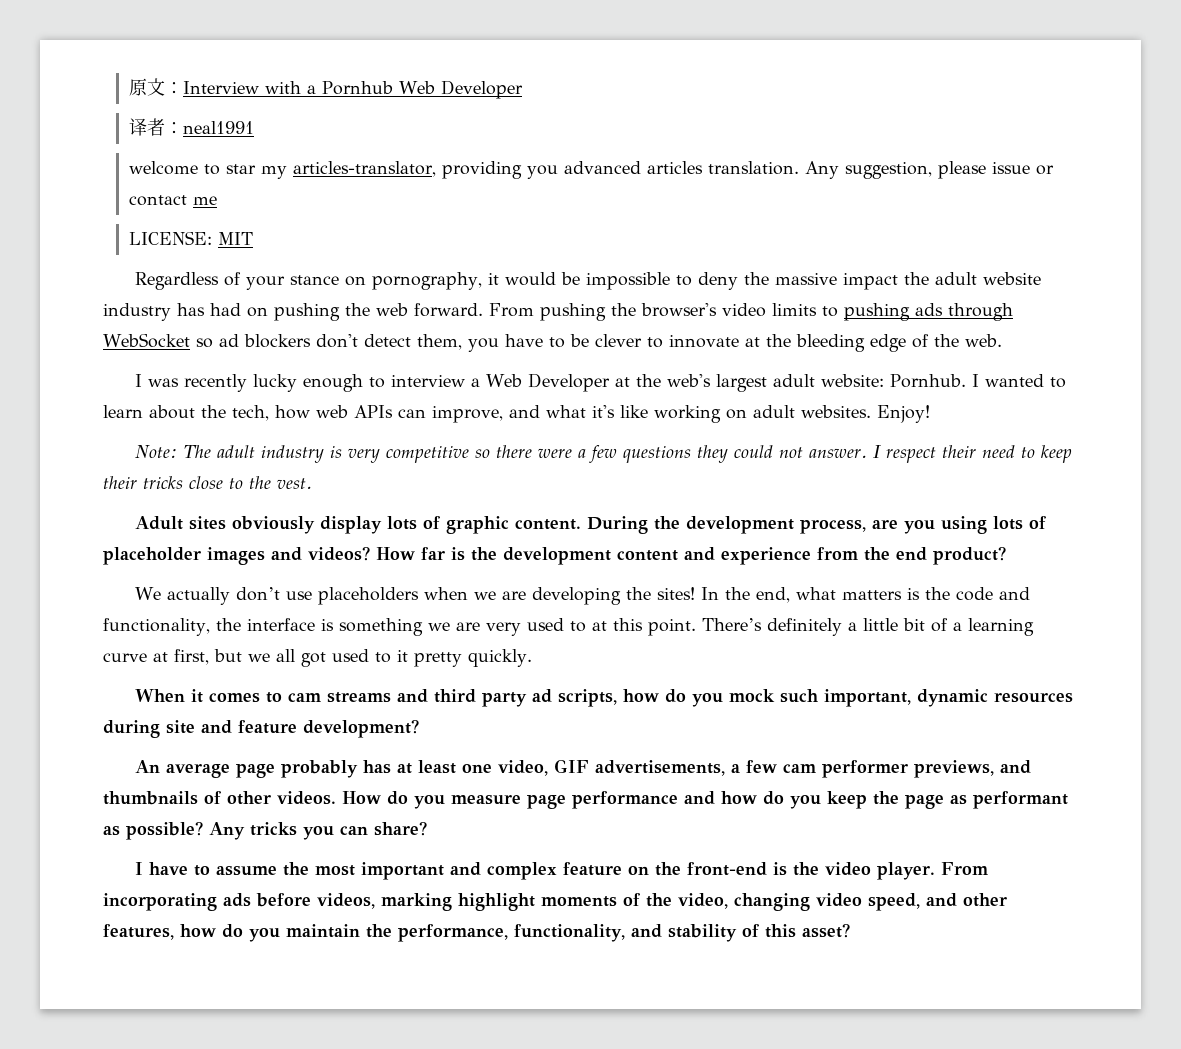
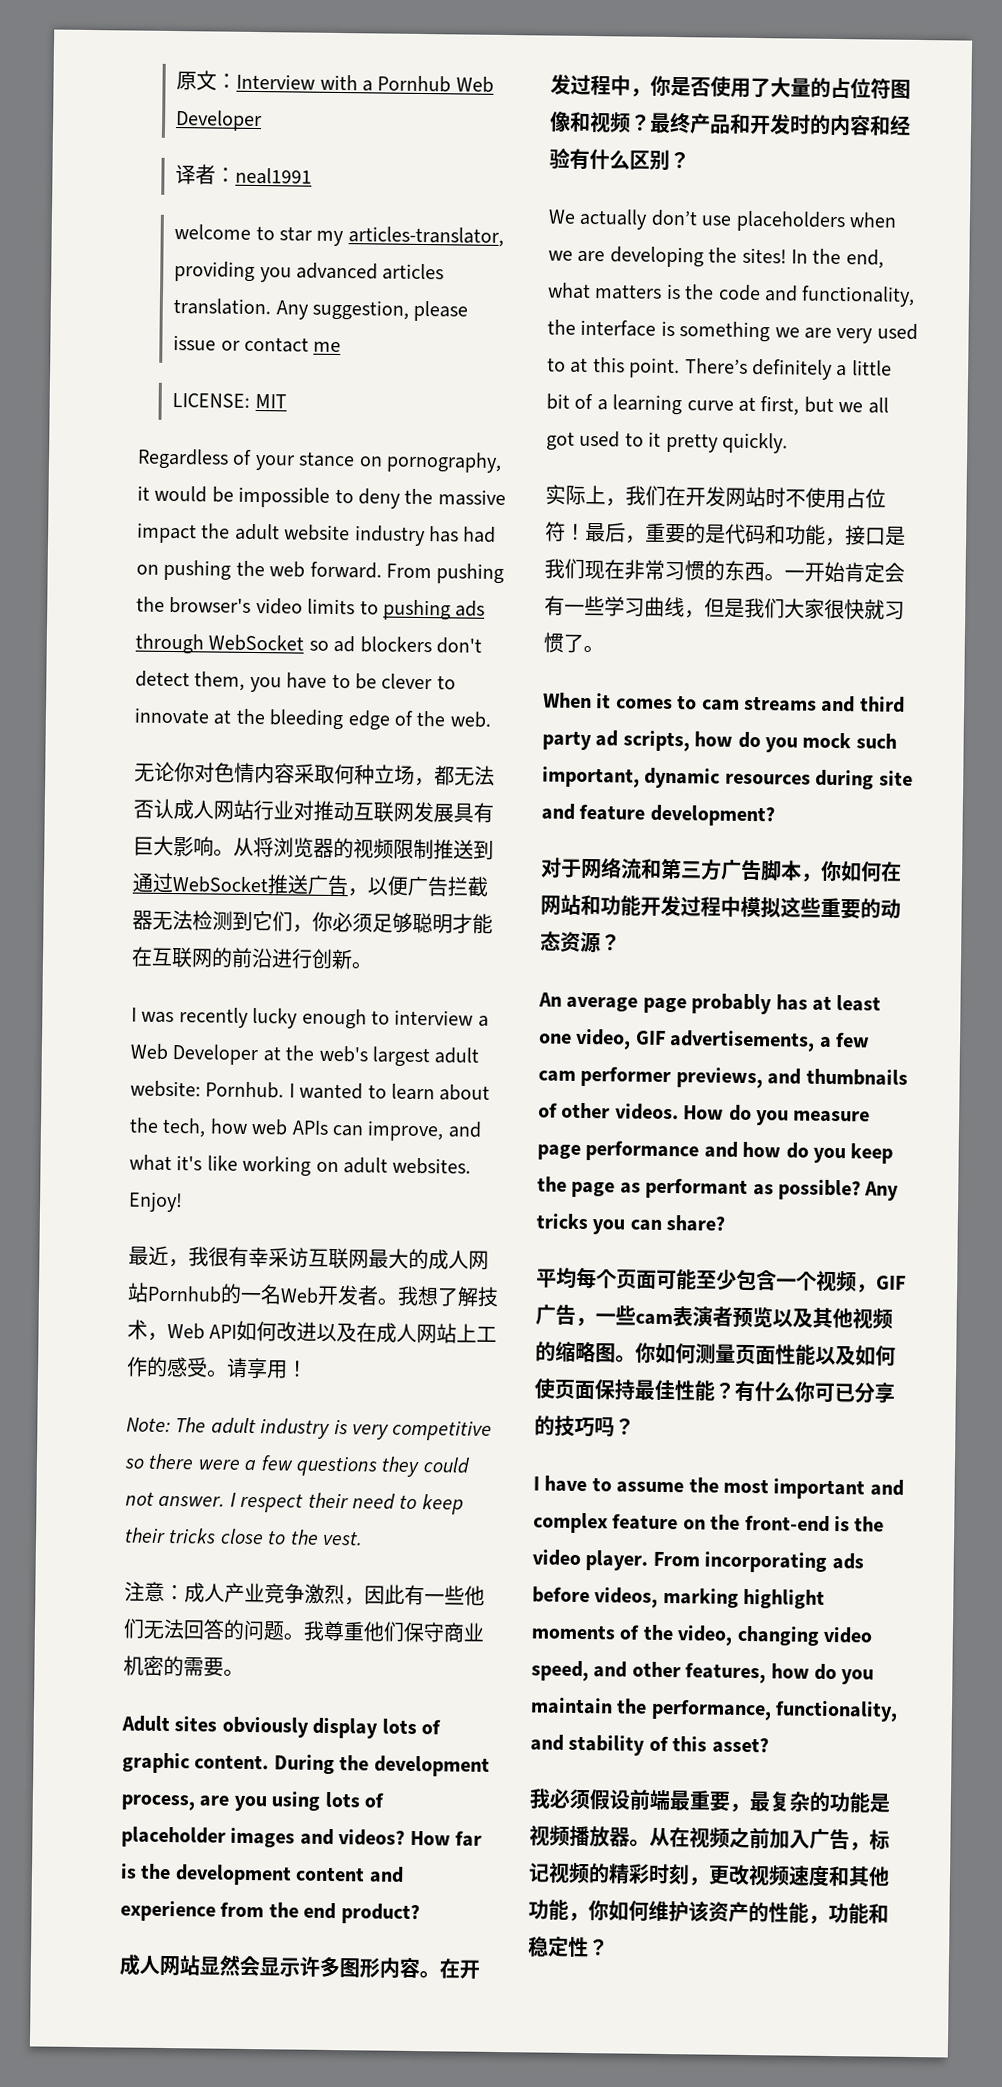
(1002, 340) none -> [134,761,495,787] [133,798,494,823] [133,835,494,860] [132,872,489,897] [132,910,493,934] [131,946,372,970] // 无论你对色情内容采取何种立场，都无法否认成人网站行业对推动互联网发展具有巨大影响。从将浏览器的视频限制推送到通过WebSocket推送广告，以便广告拦截器无法检测到它们，你必须足够聪明才能在互联网的前沿进行创新。
(930, 414) none -> [128,1245,489,1270] [127,1282,499,1307] [127,1319,498,1344] [126,1356,308,1380] // 最近，我很有幸采访互联网最大的成人网站Pornhub的一名Web开发者。我想了解技术，Web API如何改进以及在成人网站上工作的感受。请享用！
(312, 483) none -> [124,1581,485,1606] [123,1618,485,1643] [123,1655,244,1677] // 注意：成人产业竞争激烈，因此有一些他们无法回答的问题。我尊重他们保守商业机密的需要。
(1006, 555) none -> [119,1953,480,1979] [550,74,911,99] [549,111,911,137] [549,147,690,171] // 成人网站显然会显示许多图形内容。在开发过程中，你是否使用了大量的占位符图像和视频？最终产品和开发时的内容和经验有什么区别？
(532, 658) none -> [545,484,886,509] [545,521,906,547] [544,558,905,583] [544,595,905,620] [543,632,604,654] // 实际上，我们在开发网站时不使用占位符！最后，重要的是代码和功能，接口是我们现在非常习惯的东西。一开始肯定会有一些学习曲线，但是我们大家很快就习惯了。
(419, 728) none -> [541,857,902,883] [540,894,901,920] [540,930,621,954] // 对于网络流和第三方广告脚本，你如何在网站和功能开发过程中模拟这些重要的动态资源？
(427, 828) none -> [536,1266,906,1293] [535,1304,893,1329] [535,1340,896,1367] [534,1378,895,1404] [534,1415,635,1438] // 平均每个页面可能至少包含一个视频，GIF广告，一些cam表演者预览以及其他视频的缩略图。你如何测量页面性能以及如何使页面保持最佳性能？有什么你可已分享的技巧吗？
(850, 930) none -> [529,1788,890,1813] [529,1825,890,1851] [528,1862,890,1887] [528,1899,889,1925] [527,1936,609,1958] // 我必须假设前端最重要，最复杂的功能是视频播放器。从在视频之前加入广告，标记视频的精彩时刻，更改视频速度和其他功能，你如何维护该资产的性能，功能和稳定性？

